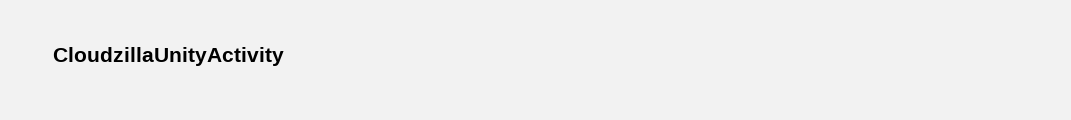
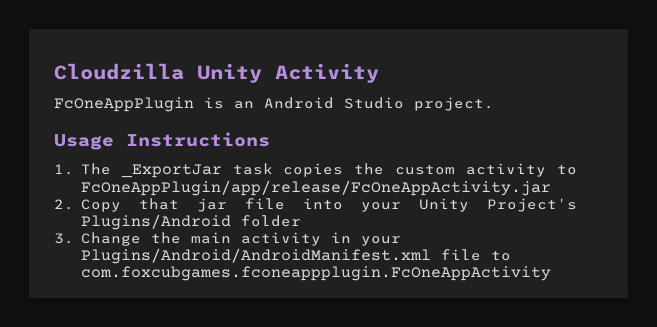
[53,47,284,66] CloudzillaUnityActivity -> [54,63,379,83] [54,97,494,112] [54,132,270,150] [54,163,578,178] [80,180,551,196] [54,198,577,212] [80,214,301,230] [54,232,401,246] [80,248,511,264] [80,266,551,281] Cloudzilla Unity Activity // FcOneAppPlugin is an Android Studio project. // Usage Instructions // 1. The _ExportJar task copies the custom activity to FcOneAppPlugin/app/release/FcOneAppActivity.jar // 2. Copy that jar file into your Unity Project's Plugins/Android folder // 3. Change the main activity in your Plugins/Android/AndroidManifest.xml file to com.foxcubgames.fconeappplugin.FcOneAppActivity

